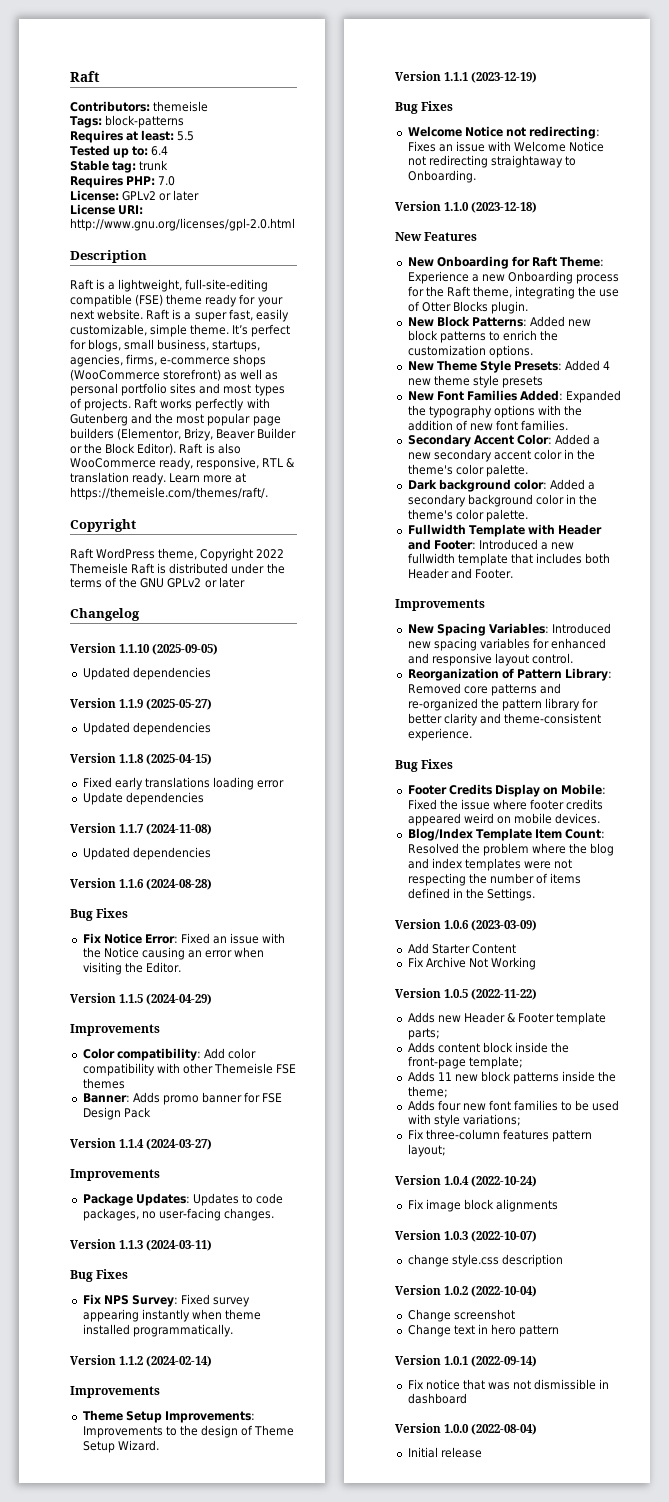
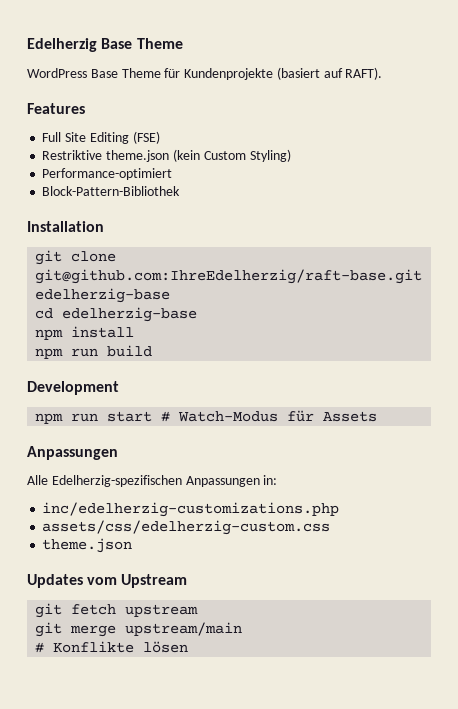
[70,71,100,82] [70,101,209,112] [70,115,185,128] [70,130,195,143] [70,145,169,158] [70,160,169,173] [70,175,176,188] [70,190,200,201] [70,204,144,215] [70,218,295,231] [70,250,147,263] [70,279,269,292] [70,294,283,307] [70,309,289,322] [70,324,291,337] [70,339,261,352] [70,354,267,367] [70,369,279,381] [70,383,285,396] [70,398,270,411] [70,413,281,426] [70,428,297,441] [70,443,241,455] [70,457,296,470] [70,472,247,485] [70,487,268,500] [70,519,136,532] [70,548,285,561] [69,563,285,574] [70,577,245,588] [70,608,140,621] [70,643,219,655] [82,667,211,680] [70,698,213,710] [82,722,211,735] [70,753,213,765] [82,777,285,790] [82,792,204,805] [70,823,213,835] [82,847,211,860] [70,878,213,890] [70,908,129,921] [82,933,286,944] [82,947,265,960] [82,962,181,975] [70,993,213,1005] [70,1024,160,1036] [82,1048,256,1061] [82,1063,297,1076] [82,1078,125,1089] [82,1092,283,1105] [82,1107,151,1120] [70,1138,213,1150] [70,1169,160,1181] [82,1193,284,1206] [82,1208,274,1221] [70,1239,213,1251] [70,1269,129,1282] [82,1294,251,1307] [82,1309,261,1322] [82,1324,233,1337] [70,1355,213,1367] [70,1386,160,1398] [82,1410,255,1423] [82,1425,295,1438] [82,1440,159,1453] [395,71,538,83] [395,101,454,114] [407,126,600,139] [407,141,605,152] [407,155,576,168] [407,170,476,183] [395,201,538,213] [395,232,478,241] [407,256,605,269] [407,271,620,284] [407,286,620,299] [407,301,528,314] [407,316,592,327] [407,330,559,343] [407,345,533,358] [407,360,611,373] [407,375,543,388] [407,390,622,403] [407,405,583,418] [407,420,569,431] [407,434,601,447] [407,449,596,462] [407,464,528,477] [407,479,596,492] [407,494,598,507] [407,509,528,522] [407,524,602,537] [407,539,575,550] [407,553,611,566] [407,568,513,579] [395,599,485,611] [407,623,611,636] [407,638,607,651] [407,653,573,666] [407,668,612,681] [407,683,561,696] [407,698,599,711] [407,713,601,726] [407,728,472,741] [395,759,454,772] [407,784,607,797] [407,799,604,810] [407,813,601,826] [407,828,605,841] [407,843,615,856] [407,858,573,871] [407,873,582,886] [407,888,535,901] [395,919,538,931] [407,943,516,954] [407,957,536,970] [395,988,538,1000] [407,1012,607,1025] [407,1028,440,1040] [407,1042,570,1053] [407,1056,523,1069] [407,1071,617,1084] [407,1086,448,1098] [407,1100,620,1111] [407,1114,521,1127] [407,1129,592,1142] [407,1144,446,1157] [395,1175,538,1187] [407,1199,558,1212] [395,1230,538,1242] [407,1254,563,1267] [395,1285,538,1297] [407,1309,515,1322] [407,1324,560,1337] [395,1355,538,1367] [407,1379,610,1390] [407,1393,467,1404] [395,1423,538,1435] [407,1447,482,1458] Raft // Contributors: themeisle // Tags: block-patterns // Requires at least: 5.5 // Tested up to: 6.4 // Stable tag: trunk // Requires PHP: 7.0 // License: GPLv2 or later // License URI: http://www.gnu.org/licenses/gpl-2.0.html // Description // Raft is a lightweight, full-site-editing compatible (FSE) theme ready for your next website. Raft is a super fast, easily customizable, simple theme. It’s perfect for blogs, small business, startups, agencies, firms, e-commerce shops (WooCommerce storefront) as well as personal portfolio sites and most types of projects. Raft works perfectly with Gutenberg and the most popular page builders (Elementor, Brizy, Beaver Builder or the Block Editor). Raft is also WooCommerce ready, responsive, RTL & translation ready. Learn more at https://themeisle.com/themes/raft/. // Copyright // Raft WordPress theme, Copyright 2022 Themeisle Raft is distributed under the terms of the GNU GPLv2 or later // Changelog // Version 1.1.10 (2025-09-05) // Updated dependencies // Version 1.1.9 (2025-05-27) // Updated dependencies // Version 1.1.8 (2025-04-15) // Fixed early translations loading error // Update dependencies // Version 1.1.7 (2024-11-08) // Updated dependencies // Version 1.1.6 (2024-08-28) // Bug Fixes // Fix Notice Error: Fixed an issue with the Notice causing an error when visiting the Editor. // Version 1.1.5 (2024-04-29) // Improvements // Color compatibility: Add color compatibility with other Themeisle FSE themes // Banner: Adds promo banner for FSE Design Pack // Version 1.1.4 (2024-03-27) // Improvements // Package Updates: Updates to code packages, no user-facing changes. // Version 1.1.3 (2024-03-11) // Bug Fixes // Fix NPS Survey: Fixed survey appearing instantly when theme installed programmatically. // Version 1.1.2 (2024-02-14) // Improvements // Theme Setup Improvements: Improvements to the design of Theme Setup Wizard. // Version 1.1.1 (2023-12-19) // Bug Fixes // Welcome Notice not redirecting: Fixes an issue with Welcome Notice not redirecting straightaway to Onboarding. // Version 1.1.0 (2023-12-18) // New Features // New Onboarding for Raft Theme: Experience a new Onboarding process for the Raft theme, integrating the use of Otter Blocks plugin. // New Block Patterns: Added new block patterns to enrich the customization options. // New Theme Style Presets: Added 4 new theme style presets // New Font Families Added: Expanded the typography options with the addition of new font families. // Secondary Accent Color: Added a new secondary accent color in the theme's color palette. // Dark background color: Added a secondary background color in the theme's color palette. // Fullwidth Template with Header and Footer: Introduced a new fullwidth template that includes both Header and Footer. // Improvements // New Spacing Variables: Introduced new spacing variables for enhanced and responsive layout control. // Reorganization of Pattern Library: Removed core patterns and re-organized the pattern library for better clarity and theme-consistent experience. // Bug Fixes // Footer Credits Display on Mobile: Fixed the issue where footer credits appeared weird on mobile devices. // Blog/Index Template Item Count: Resolved the problem where the blog and index templates were not respecting the number of items defined in the Settings. // Version 1.0.6 (2023-03-09) // Add Starter Content // Fix Archive Not Working // Version 1.0.5 (2022-11-22) // Adds new Header & Footer template parts; // Adds content block inside the front-page template; // Adds 11 new block patterns inside the theme; // Adds four new font families to be used with style variations; // Fix three-column features pattern layout; // Version 1.0.4 (2022-10-24) // Fix image block alignments // Version 1.0.3 (2022-10-07) // change style.css description // Version 1.0.2 (2022-10-04) // Change screenshot // Change text in hero pattern // Version 1.0.1 (2022-09-14) // Fix notice that was not dismissible in dashboard // Version 1.0.0 (2022-08-04) // Initial release -> [27,38,183,52] [27,67,383,80] [27,103,85,114] [42,131,160,144] [42,149,291,162] [42,168,173,180] [42,186,181,196] [27,221,104,232] [35,250,117,265] [35,269,423,284] [35,288,171,303] [35,307,198,322] [35,326,135,340] [35,345,153,359] [27,381,119,395] [35,410,378,424] [27,446,118,460] [27,475,278,487] [42,502,340,517] [42,520,331,535] [42,538,133,553] [27,574,188,588] [35,603,199,618] [35,622,243,637] [35,641,189,653] Edelherzig Base Theme // WordPress Base Theme für Kundenprojekte (basiert auf RAFT). // Features // Full Site Editing (FSE) // Restriktive theme.json (kein Custom Styling) // Performance-optimiert // Block-Pattern-Bibliothek // Installation // git clone git@github.com:IhreEdelherzig/raft-base.git edelherzig-base // cd edelherzig-base // npm install // npm run build // Development // npm run start # Watch-Modus für Assets // Anpassungen // Alle Edelherzig-spezifischen Anpassungen in: // inc/edelherzig-customizations.php // assets/css/edelherzig-custom.css // theme.json // Updates vom Upstream // git fetch upstream // git merge upstream/main // # Konflikte lösen

